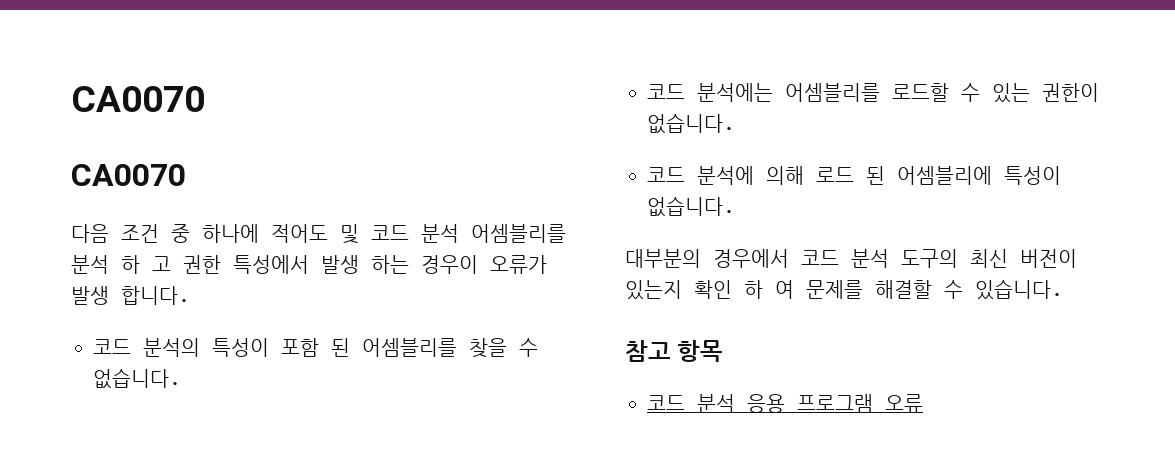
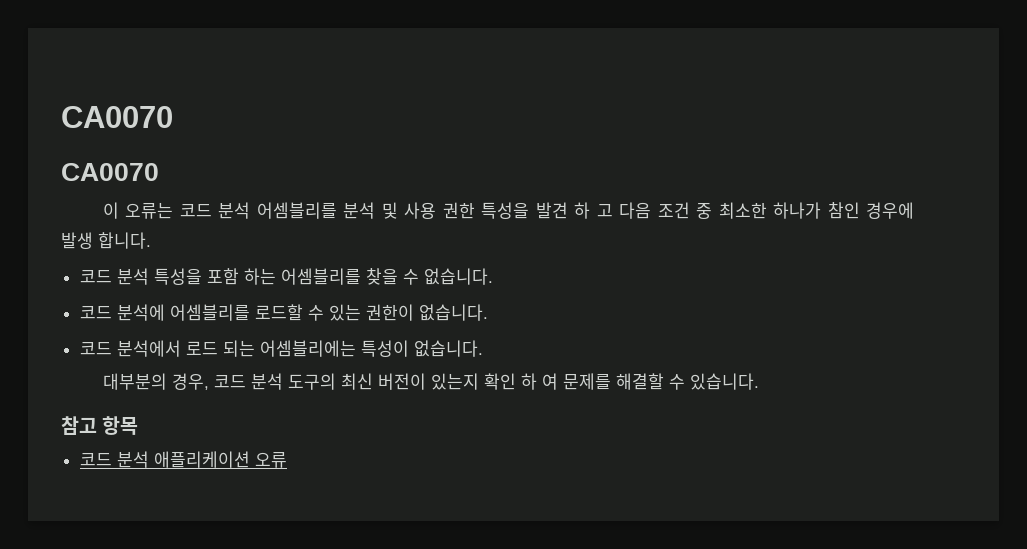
[71,224,566,244] [71,255,547,274] 다음 조건 중 하나에 적어도 및 코드 분석 어셈블리를 분석 하 고 권한 특성에서 발생 하는 경우이 오류가 -> [102,202,915,219] 이 오류는 코드 분석 어셈블리를 분석 및 사용 권한 특성을 발견 하 고 다음 조건 중 최소한 하나가 참인 경우에
[143,338,350,357] 분석의 특성이 포함 된 -> [116,268,276,285] 분석 특성을 포함 하는
[697,83,773,102] 분석에는 -> [116,304,165,321] 분석에
[697,166,992,185] 분석에 의해 로드 된 어셈블리에 -> [116,340,356,357] 분석에서 로드 되는 어셈블리에는
[713,249,789,268] 경우에서 -> [171,373,209,390] 경우,
[747,394,873,413] 응용 프로그램 -> [153,451,250,468] 애플리케이션

